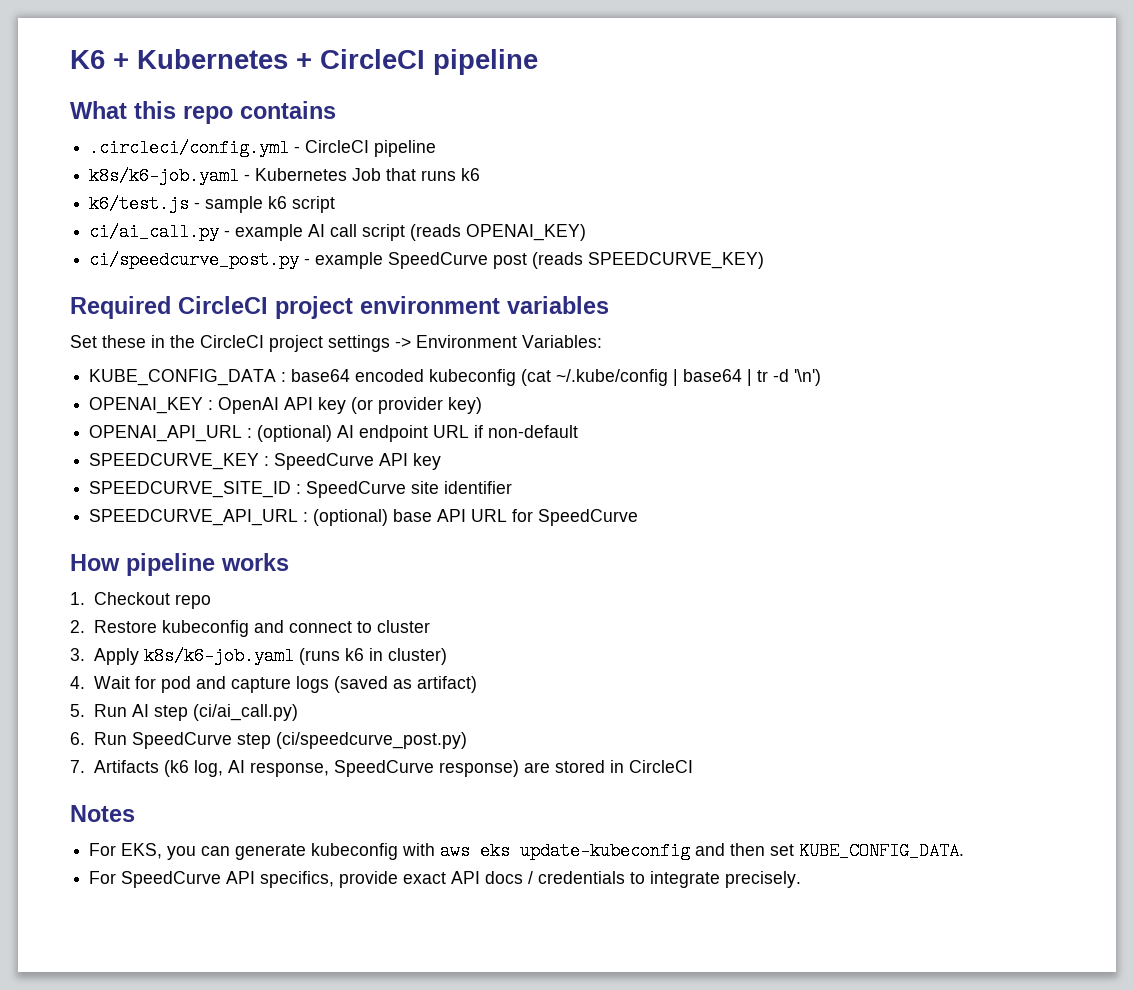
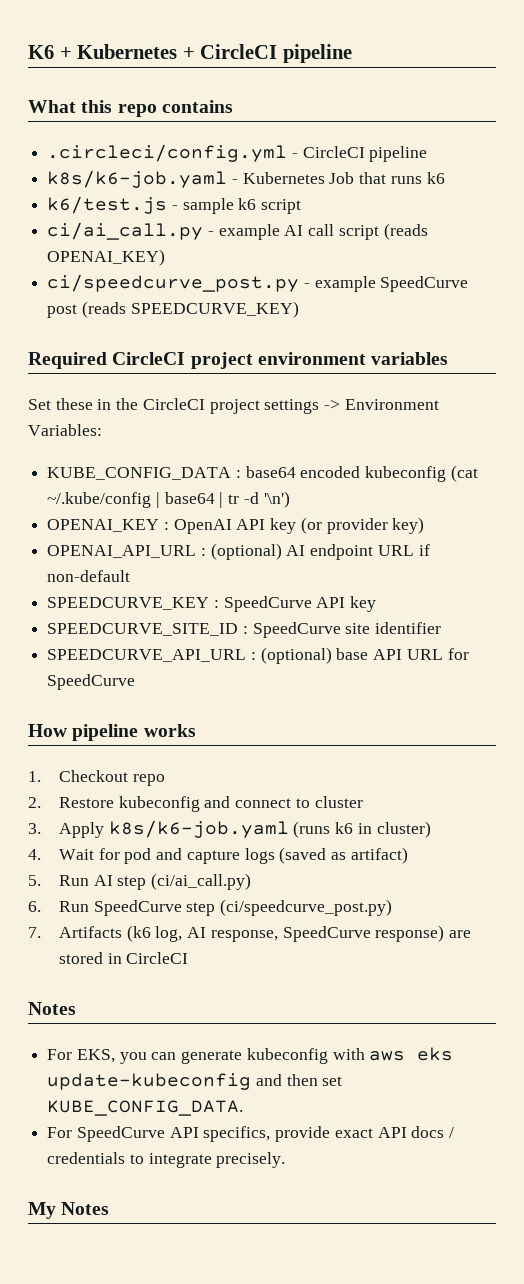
(802, 879) none -> [28,1202,110,1219] // My Notes

